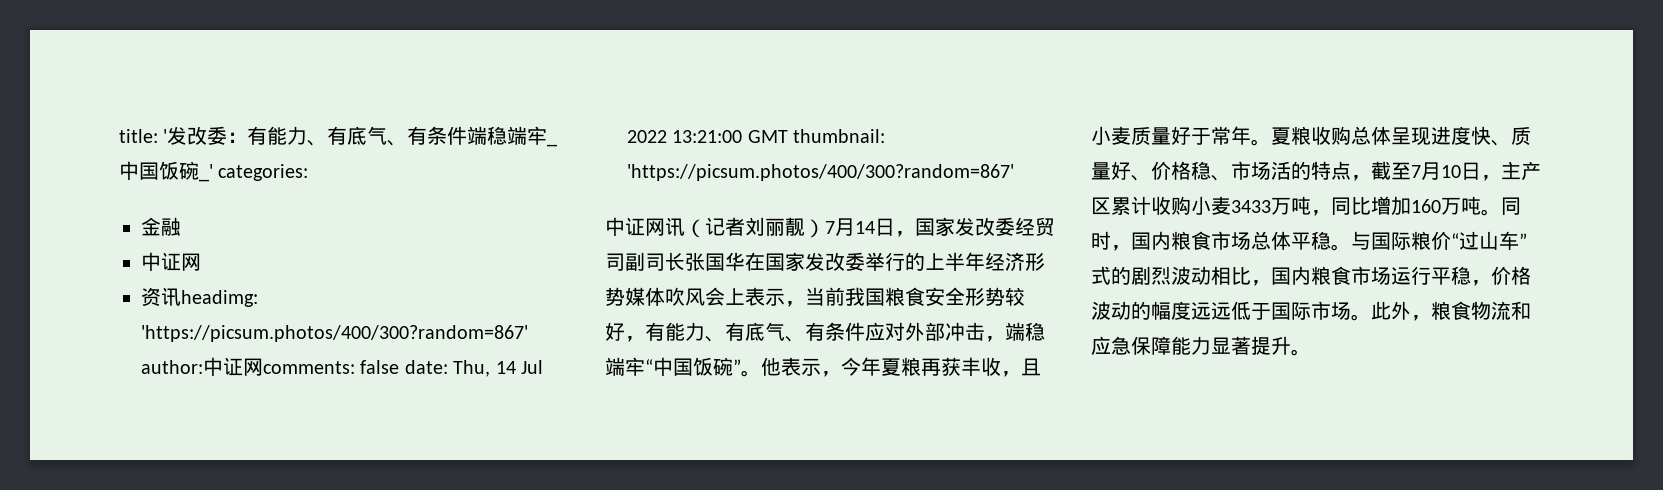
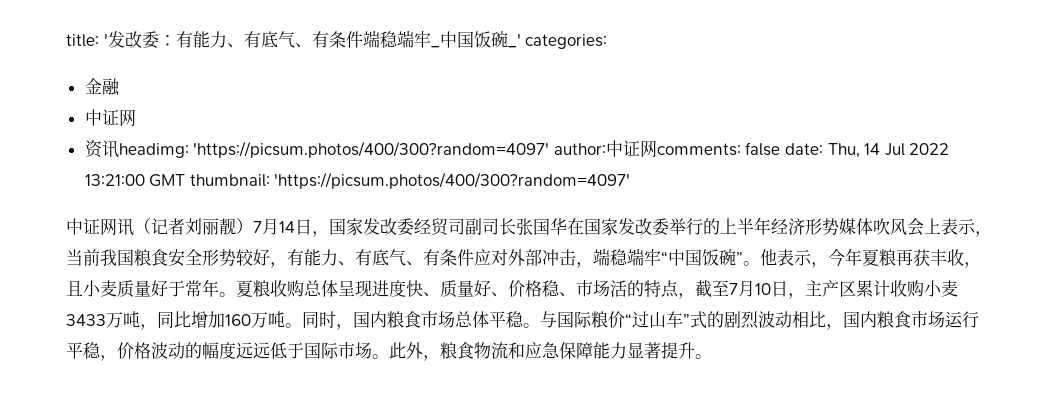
[141,325,528,342] 'https://picsum.photos/400/300?random=867' -> [193,141,550,158] 'https://picsum.photos/400/300?random=4097'
[627,164,1014,181] 'https://picsum.photos/400/300?random=867' -> [274,172,631,189] 'https://picsum.photos/400/300?random=4097'

